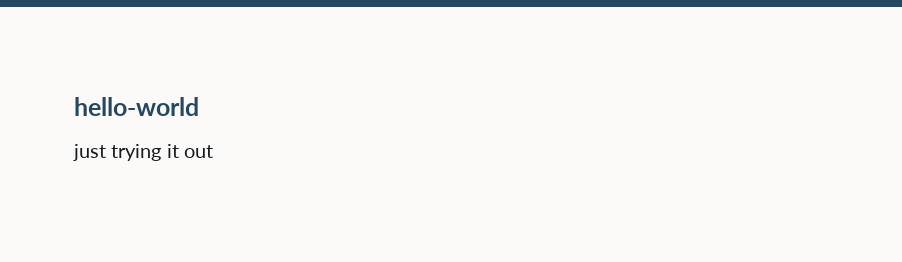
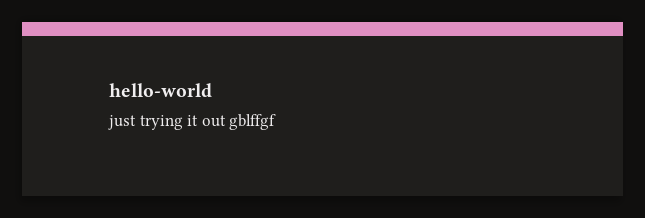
(213, 151) none -> [229,114,277,130] gblffgf

